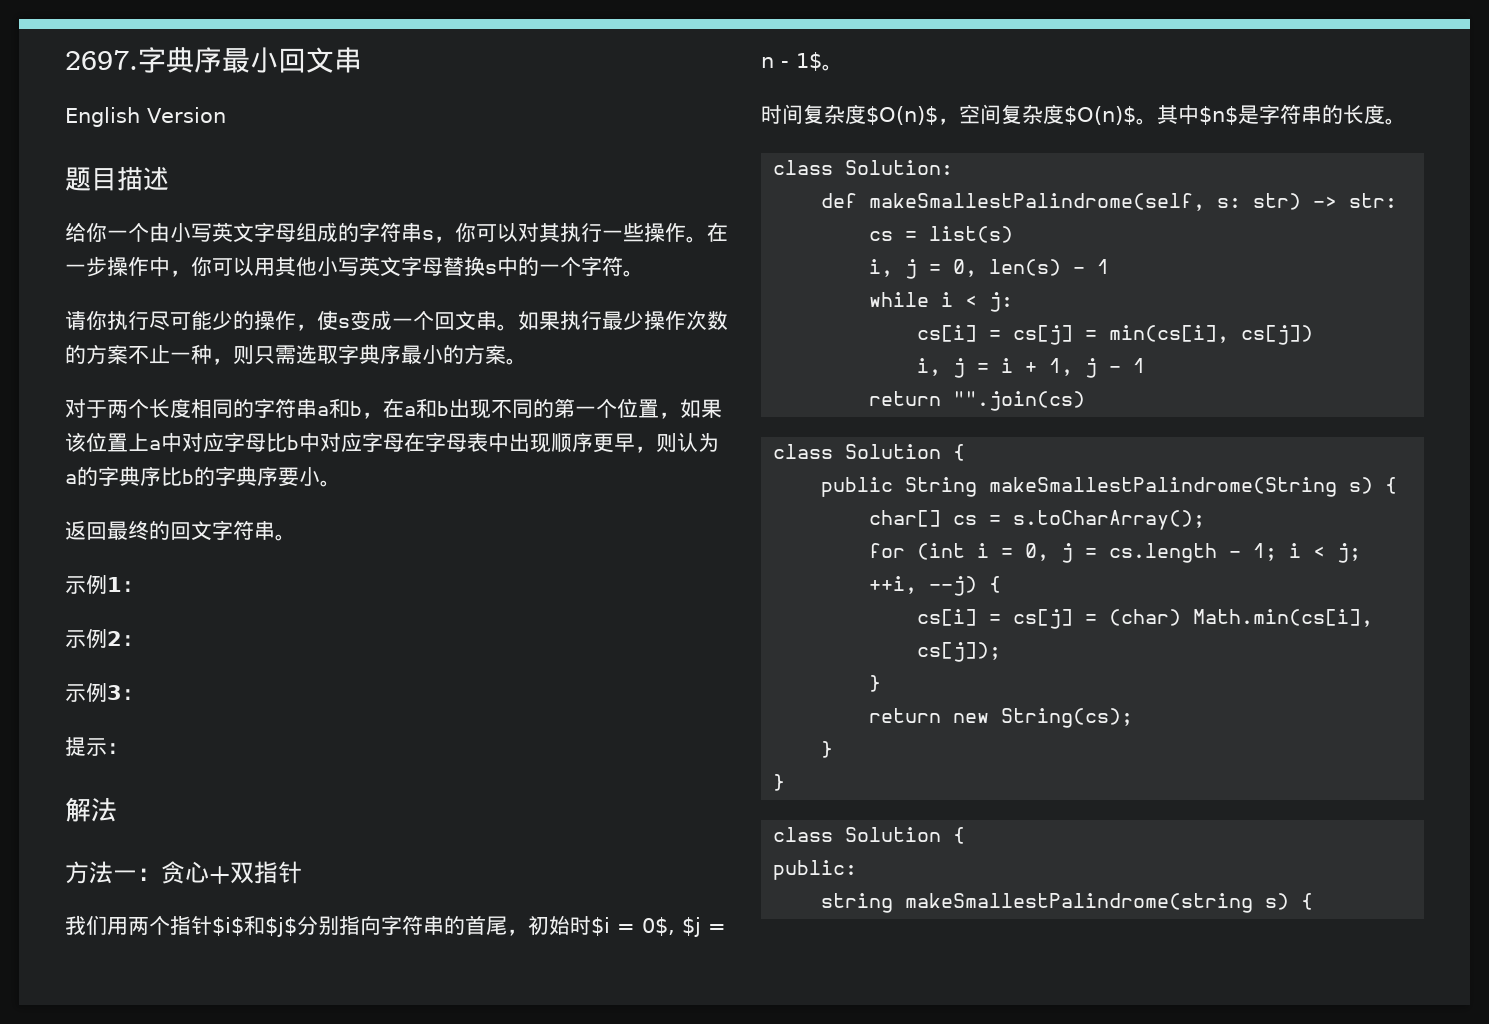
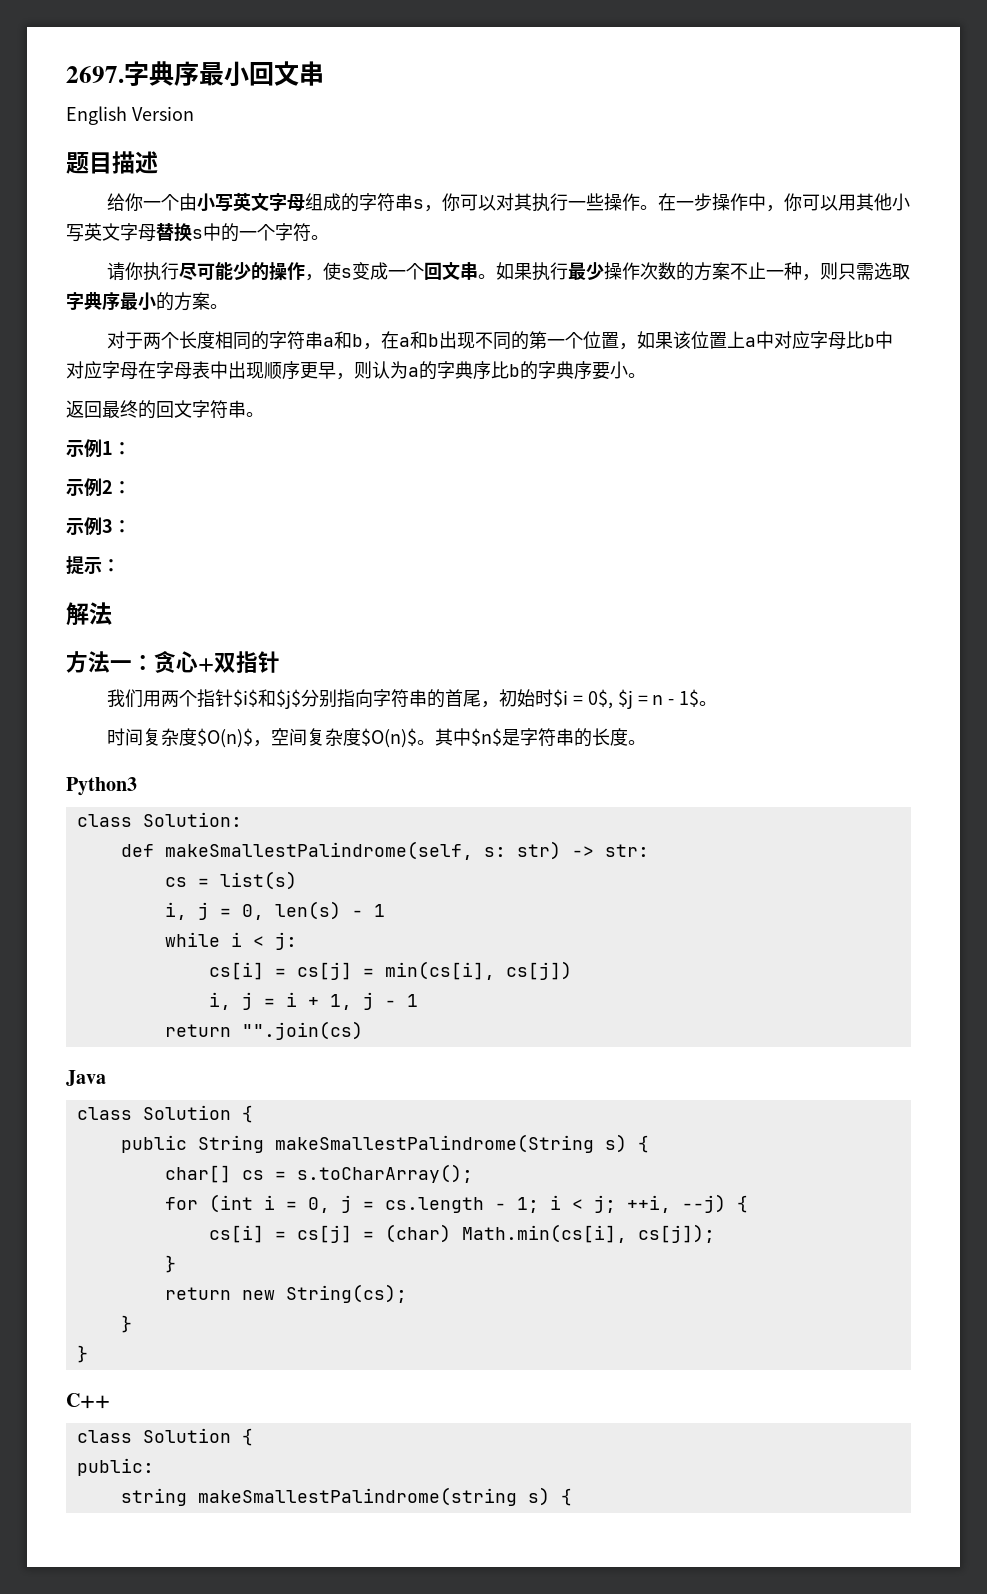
(1406, 121) none -> [66,777,137,796] // Python3
(1086, 401) none -> [66,1070,106,1086] // Java
(786, 782) none -> [66,1393,110,1409] // C++

